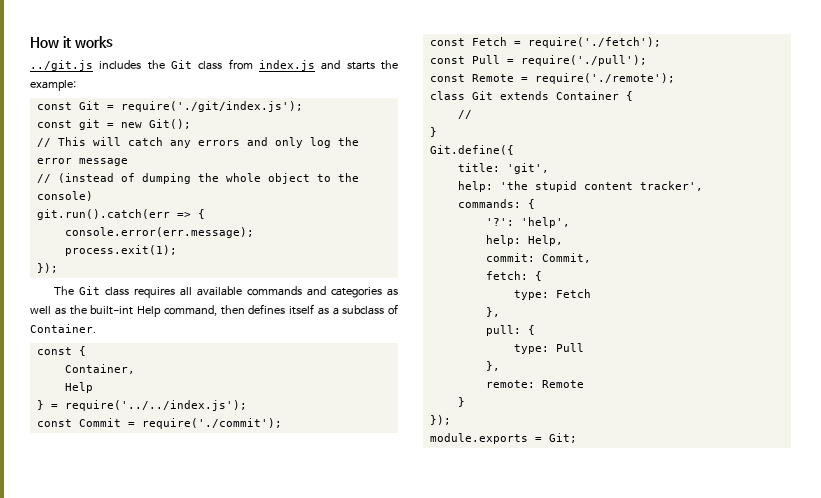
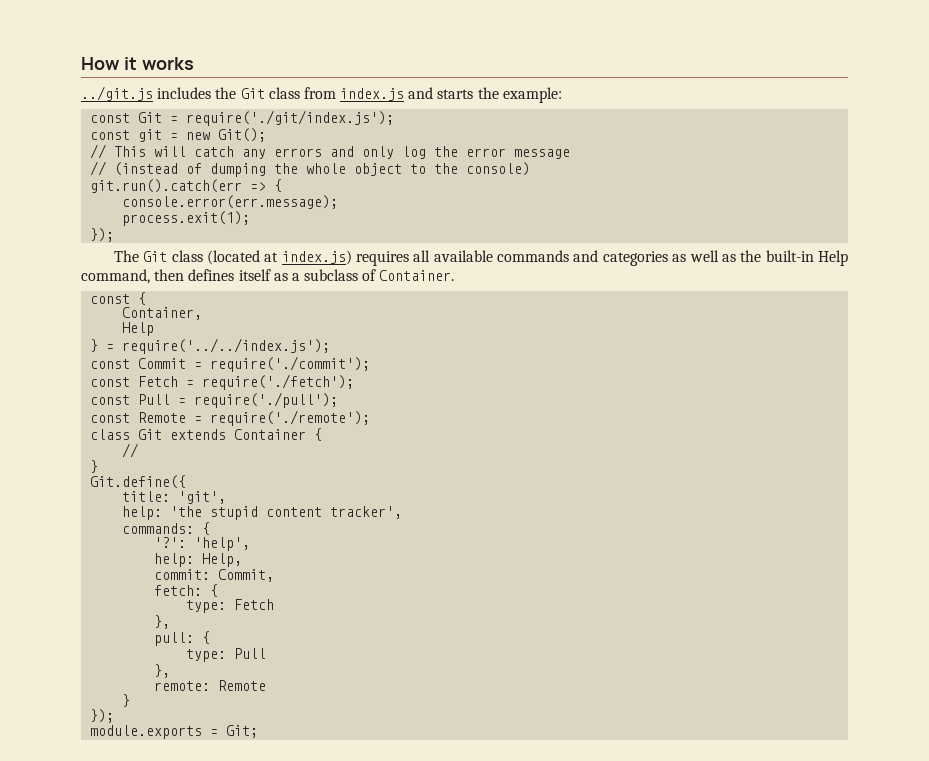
(130, 291) none -> [206,250,352,265] (located at index.js)
[90,305,134,315] built-int -> [765,250,814,262] built-in

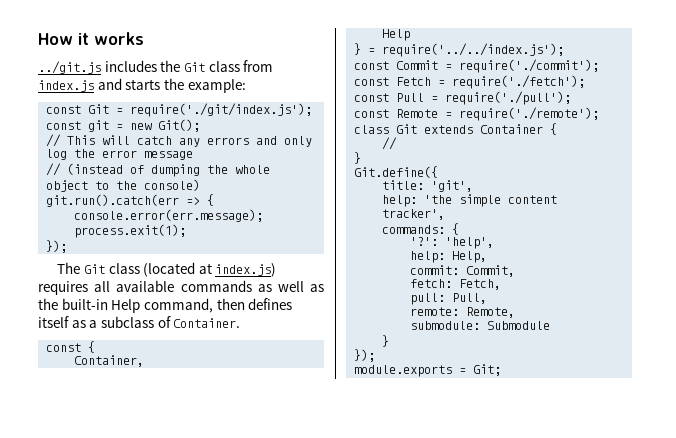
[573,250,668,266] and categories -> (252, 286) none
[210,506,259,520] stupid -> [459,194,502,207] simple
[210,584,219,597] [186,599,275,613] [154,615,171,629] [154,631,211,646] [186,648,267,662] [154,664,171,678] [154,680,267,691] { // type: Fetch // }, // pull: { // type: Pull // }, // remote: Remote -> [459,279,502,290] [410,293,488,305] [410,307,516,318] [410,321,551,330] Fetch, // pull: Pull, // remote: Remote, // submodule: Submodule

